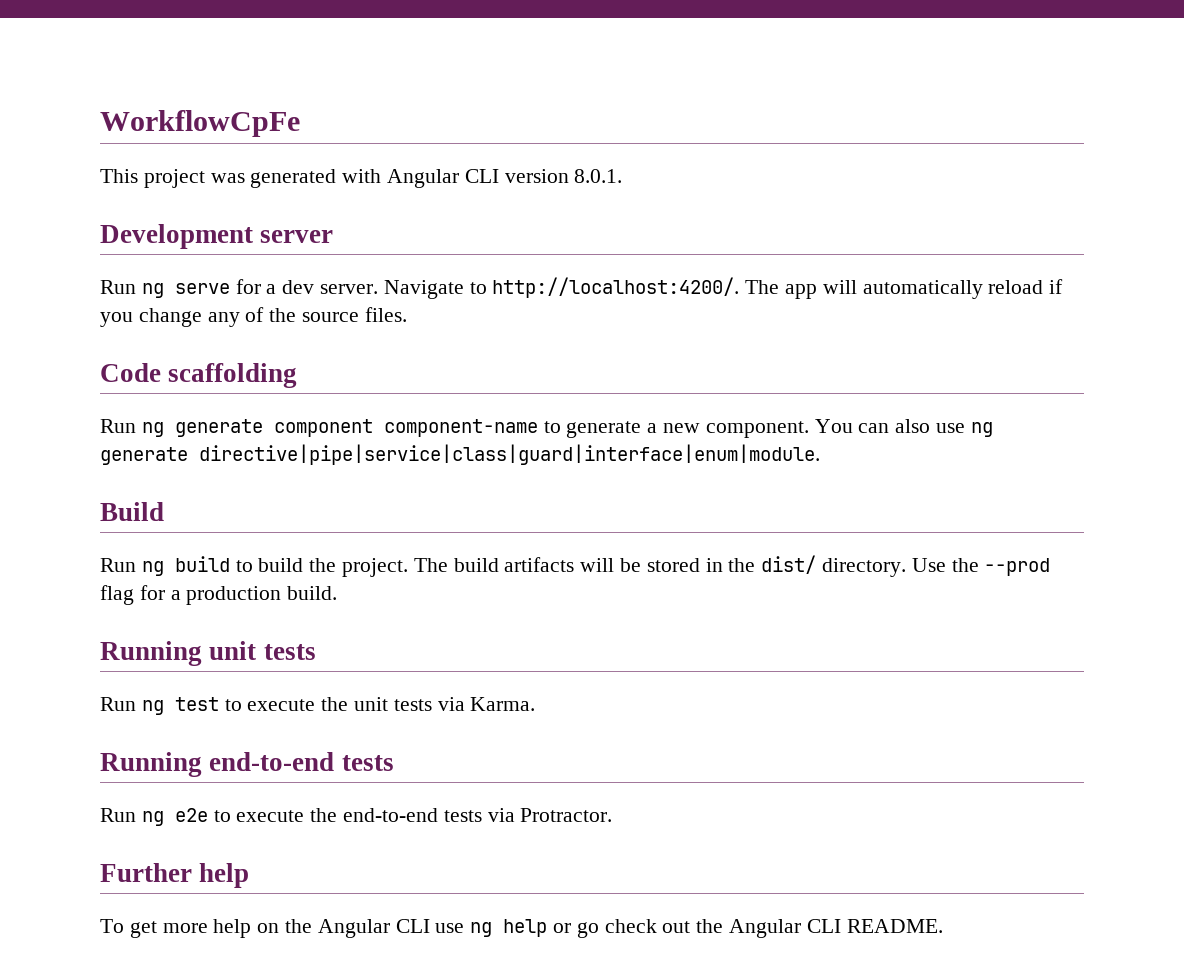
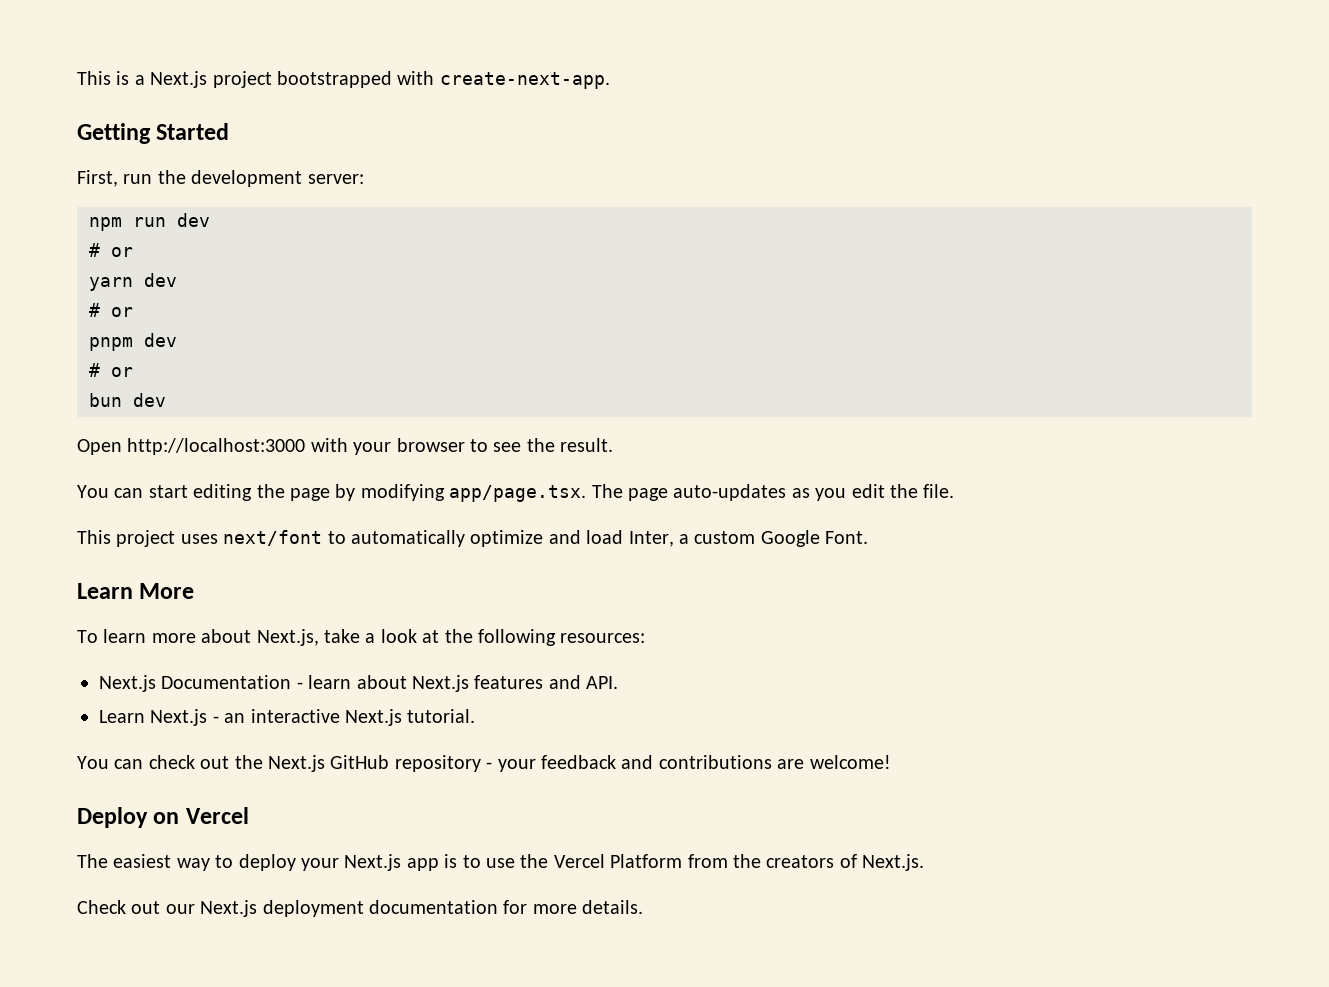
[100,110,300,137] [100,169,623,188] [100,224,334,249] [100,277,1064,299] [100,307,407,327] [100,363,298,388] [100,419,993,438] [100,444,820,465] [100,502,164,521] [100,555,1051,577] [100,585,338,605] [100,641,316,666] [100,697,536,715] [100,752,394,777] [100,808,613,826] [100,863,250,888] [100,919,943,938] WorkflowCpFe // This project was generated with Angular CLI version 8.0.1. // Development server // Run ng serve for a dev server. Navigate to http://localhost:4200/. The app will automatically reload if you change any of the source files. // Code scaffolding // Run ng generate component component-name to generate a new component. You can also use ng generate directive|pipe|service|class|guard|interface|enum|module. // Build // Run ng build to build the project. The build artifacts will be stored in the dist/ directory. Use the --prod flag for a production build. // Running unit tests // Run ng test to execute the unit tests via Karma. // Running end-to-end tests // Run ng e2e to execute the end-to-end tests via Protractor. // Further help // To get more help on the Angular CLI use ng help or go check out the Angular CLI README. -> [77,71,610,89] [77,123,230,144] [77,170,364,187] [89,213,210,231] [89,243,133,257] [89,273,177,291] [89,303,133,317] [89,333,177,351] [89,363,133,377] [89,393,166,407] [77,438,614,455] [77,484,955,502] [77,530,869,547] [77,583,195,599] [77,629,646,646] [99,675,619,692] [99,709,476,726] [77,755,891,772] [77,807,249,828] [77,854,925,871] [77,900,644,917] This is a Next.js project bootstrapped with create-next-app. // Getting Started // First, run the development server: // npm run dev // # or // yarn dev // # or // pnpm dev // # or // bun dev // Open http://localhost:3000 with your browser to see the result. // You can start editing the page by modifying app/page.tsx. The page auto-updates as you edit the file. // This project uses next/font to automatically optimize and load Inter, a custom Google Font. // Learn More // To learn more about Next.js, take a look at the following resources: // Next.js Documentation - learn about Next.js features and API. // Learn Next.js - an interactive Next.js tutorial. // You can check out the Next.js GitHub repository - your feedback and contributions are welcome! // Deploy on Vercel // The easiest way to deploy your Next.js app is to use the Vercel Platform from the creators of Next.js. // Check out our Next.js deployment documentation for more details.

